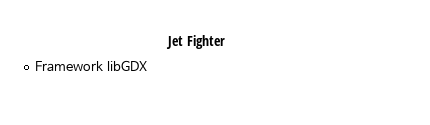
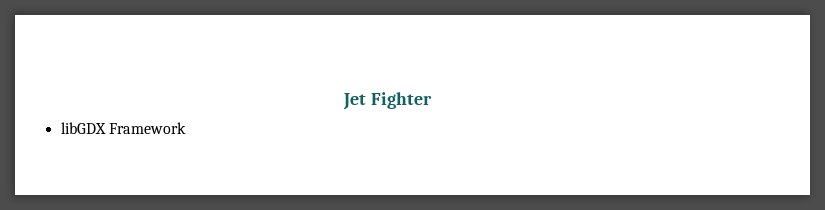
[35,60,147,72] Framework libGDX -> [60,122,186,134] libGDX Framework

